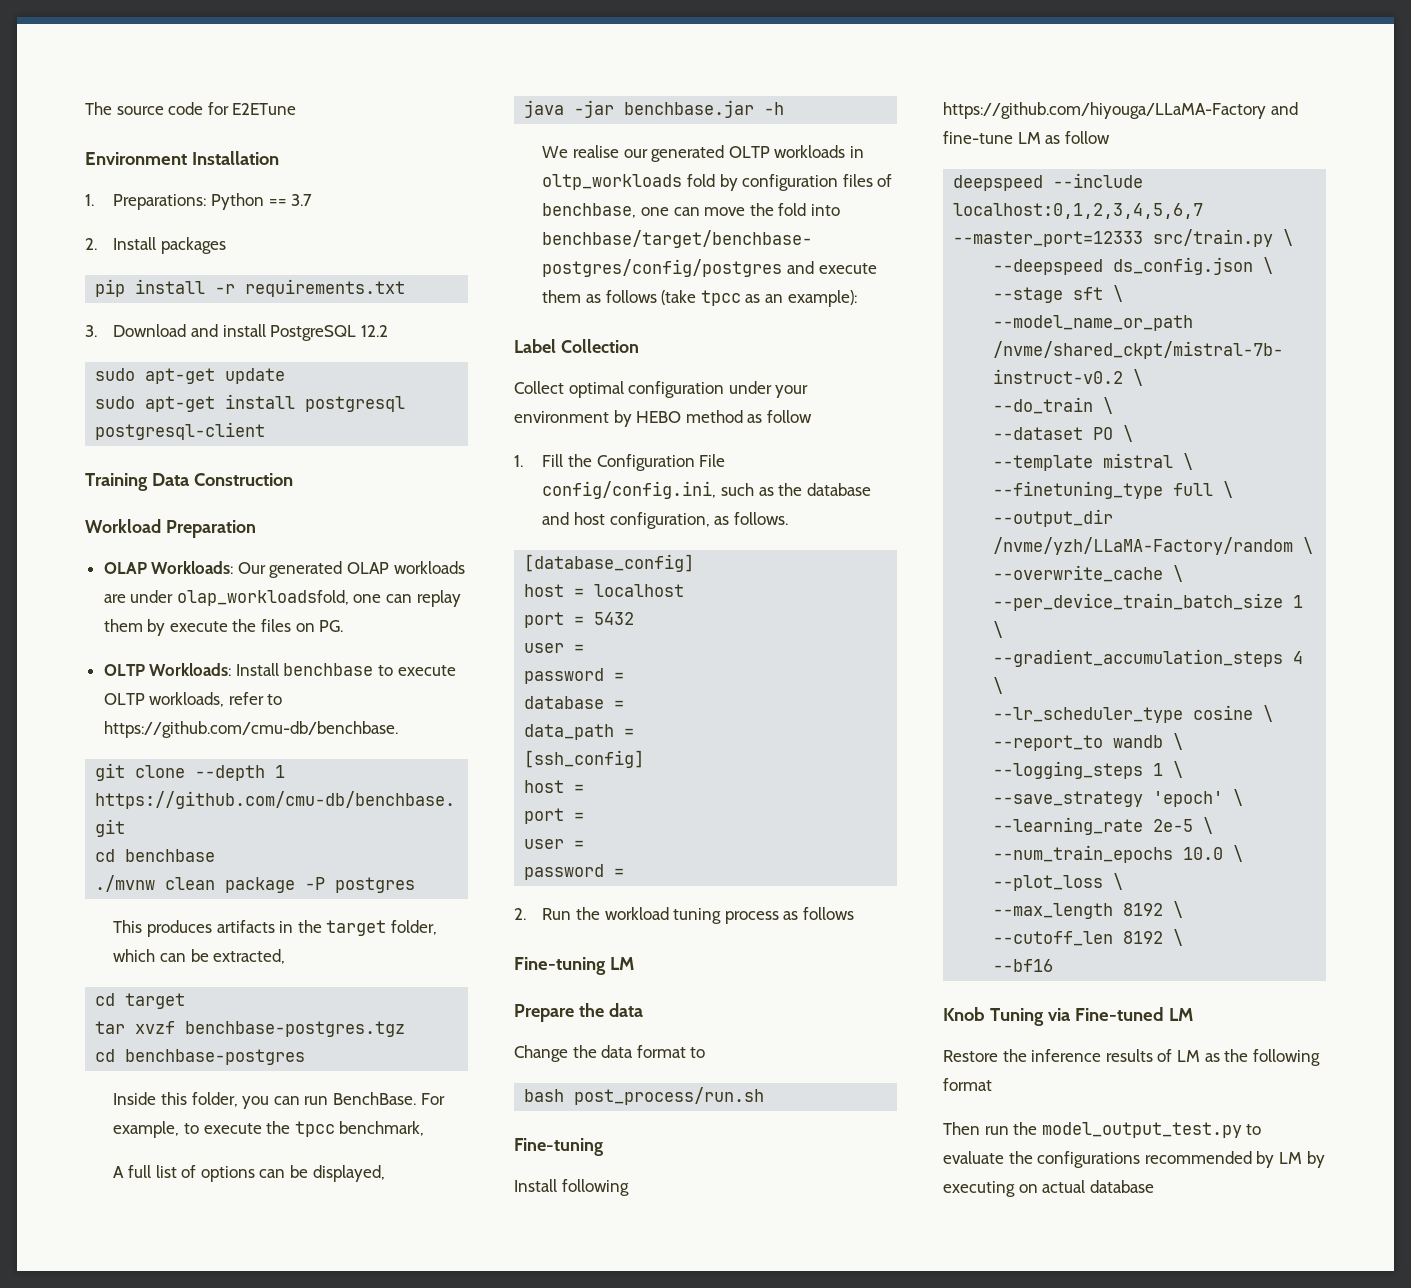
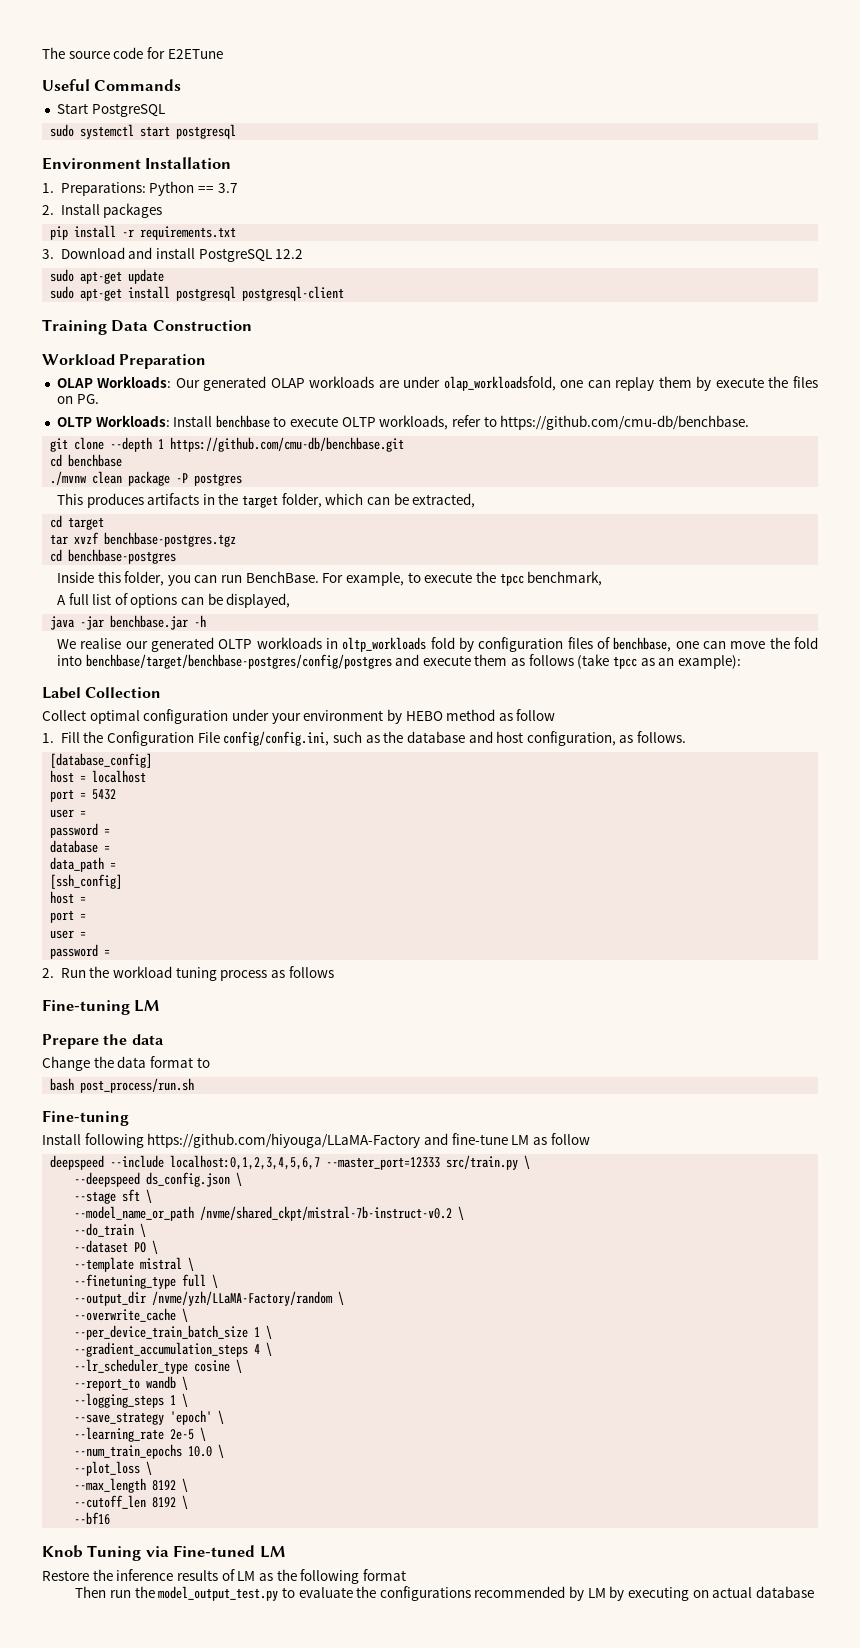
(297, 109) none -> [42,79,182,91] [56,103,165,117] [50,124,237,139] // Useful Commands // Start PostgreSQL // sudo systemctl start postgresql

